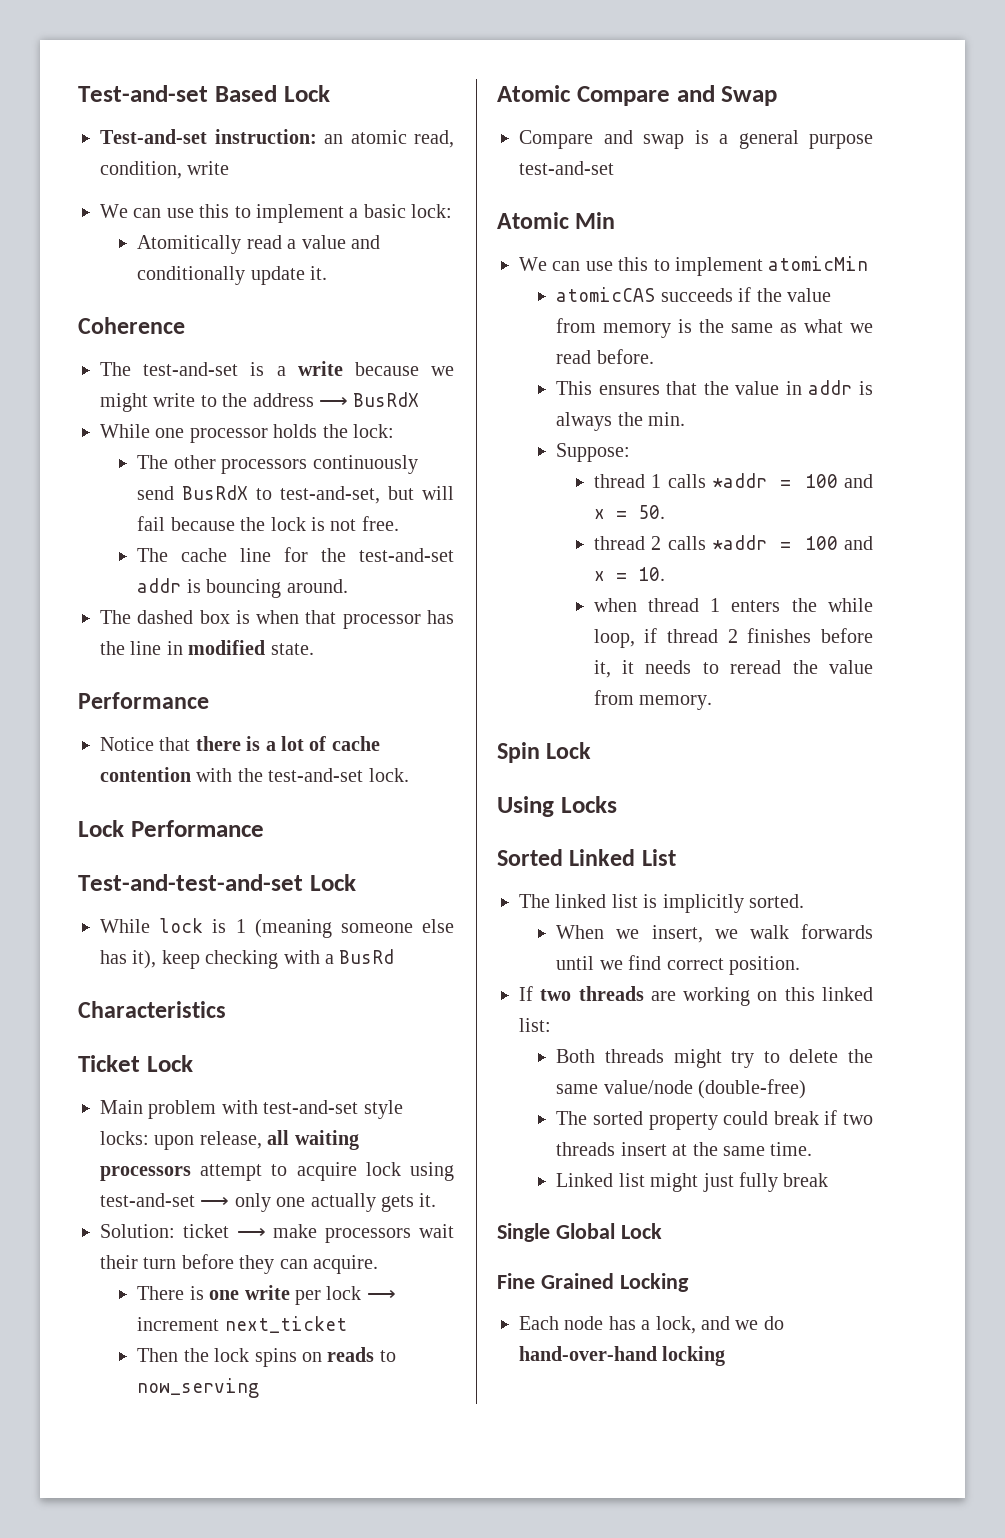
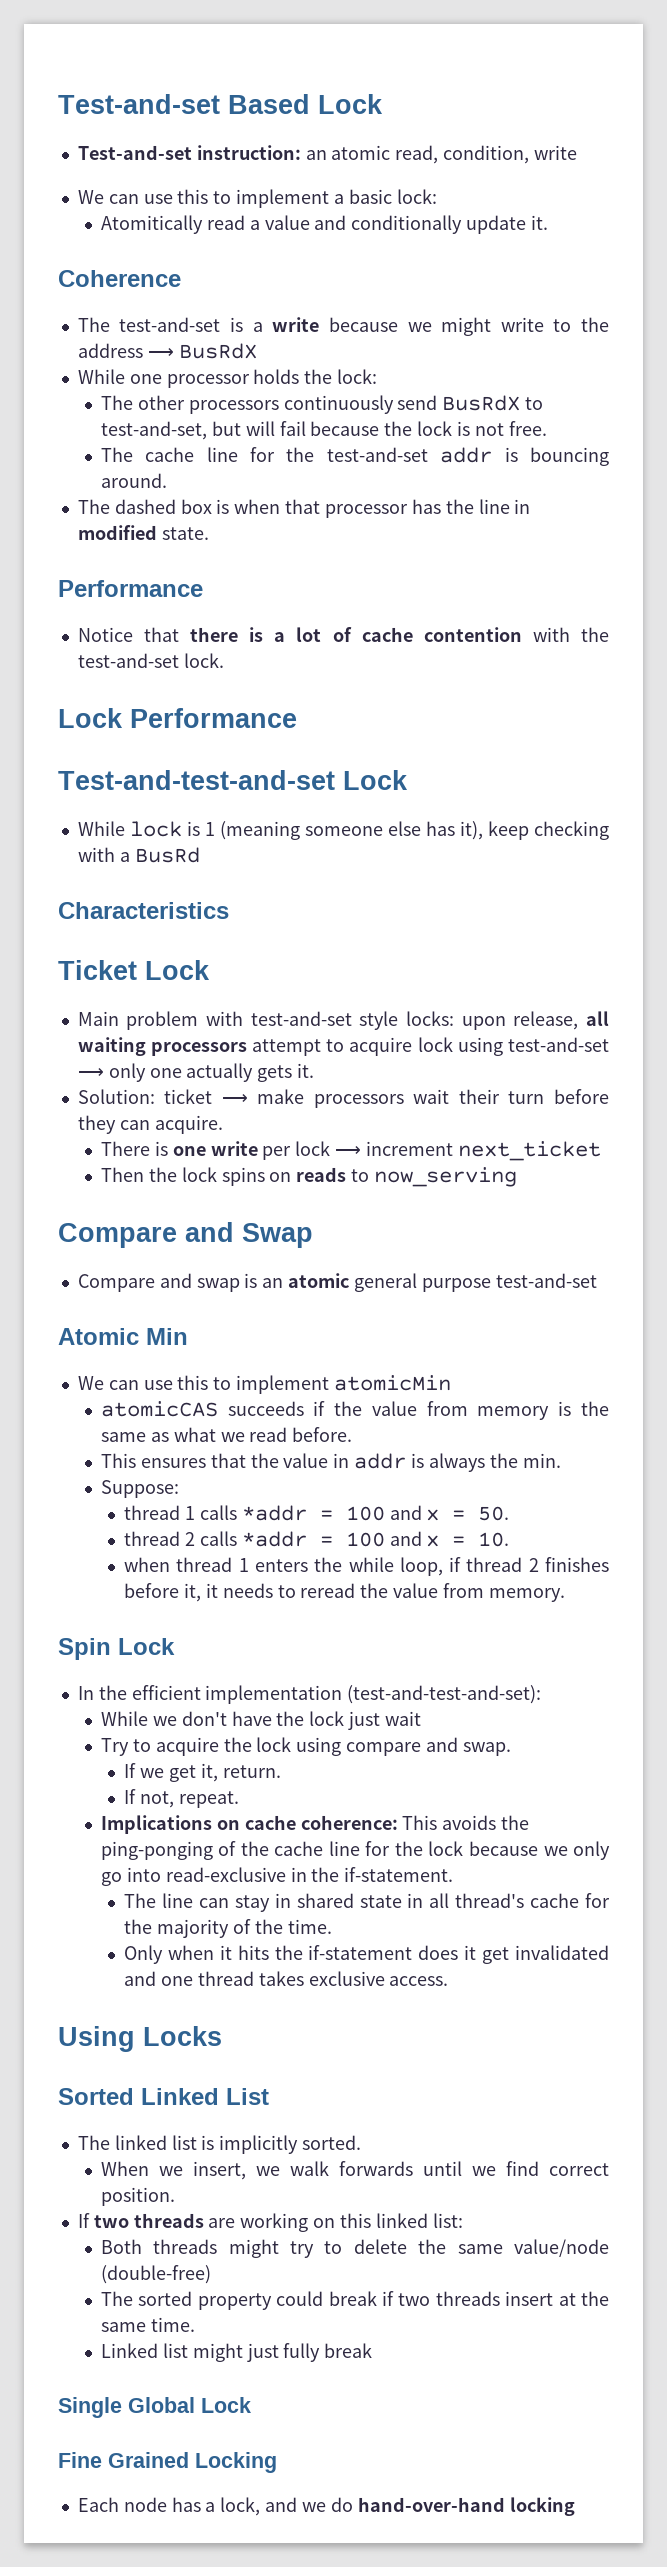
[497,85,571,102] Atomic -> (517, 1177) none
[719,134,728,144] a -> [262,1273,350,1288] an atomic
(592, 750) none -> [77,1685,542,1704] [100,1711,421,1730] [100,1737,511,1756] [124,1763,281,1782] [124,1789,239,1808] [100,1815,530,1834] [100,1841,610,1860] [100,1867,454,1886] [124,1893,610,1912] [124,1919,332,1938] [124,1945,609,1964] [124,1971,449,1986] // In the efficient implementation (test-and-test-and-set): // While we don't have the lock just wait // Try to acquire the lock using compare and swap. // If we get it, return. // If not, repeat. // Implications on cache coherence: This avoids the ping-ponging of the cache line for the lock because we only go into read-exclusive in the if-statement. // The line can stay in shared state in all thread's cache for the majority of the time. // Only when it hits the if-statement does it get invalidated and one thread takes exclusive access.

